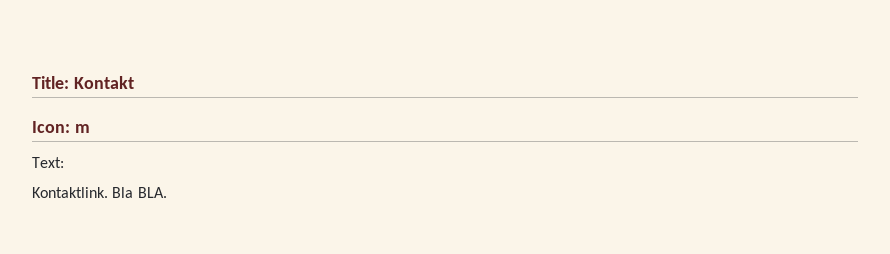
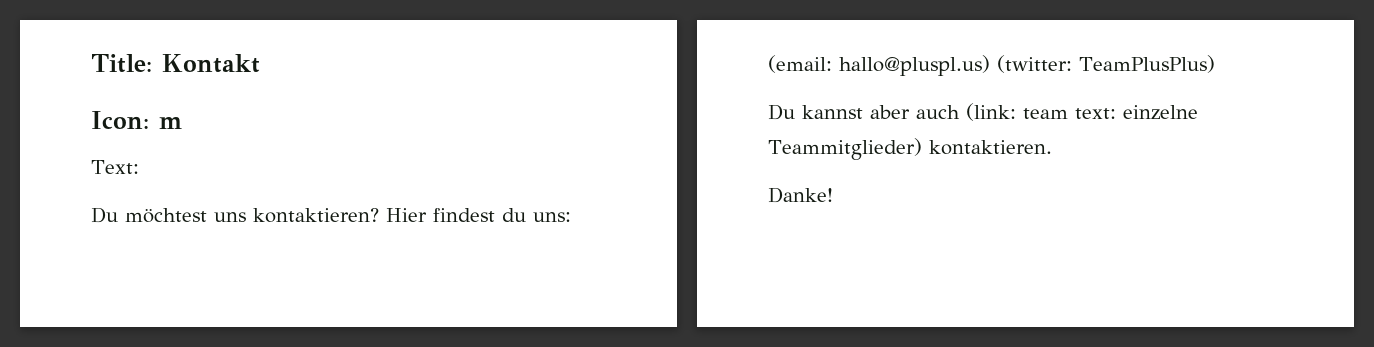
[32,187,167,198] Kontaktlink. Bla BLA. -> [91,207,571,223] [768,55,1215,76] [768,103,1198,121] [768,138,1052,160] [768,187,833,203] Du möchtest uns kontaktieren? Hier findest du uns: // (email: hallo@pluspl.us) (twitter: TeamPlusPlus) // Du kannst aber auch (link: team text: einzelne Teammitglieder) kontaktieren. // Danke!

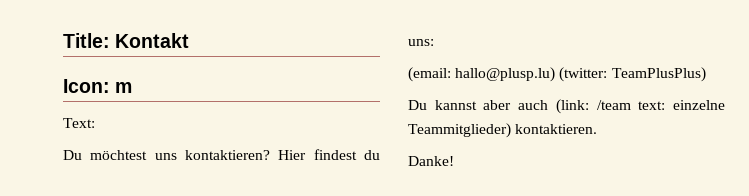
[839,55,990,76] hallo@pluspl.us) -> [455,67,556,82] hallo@plusp.lu)
[1023,108,1068,119] team -> [596,100,631,110] /team

